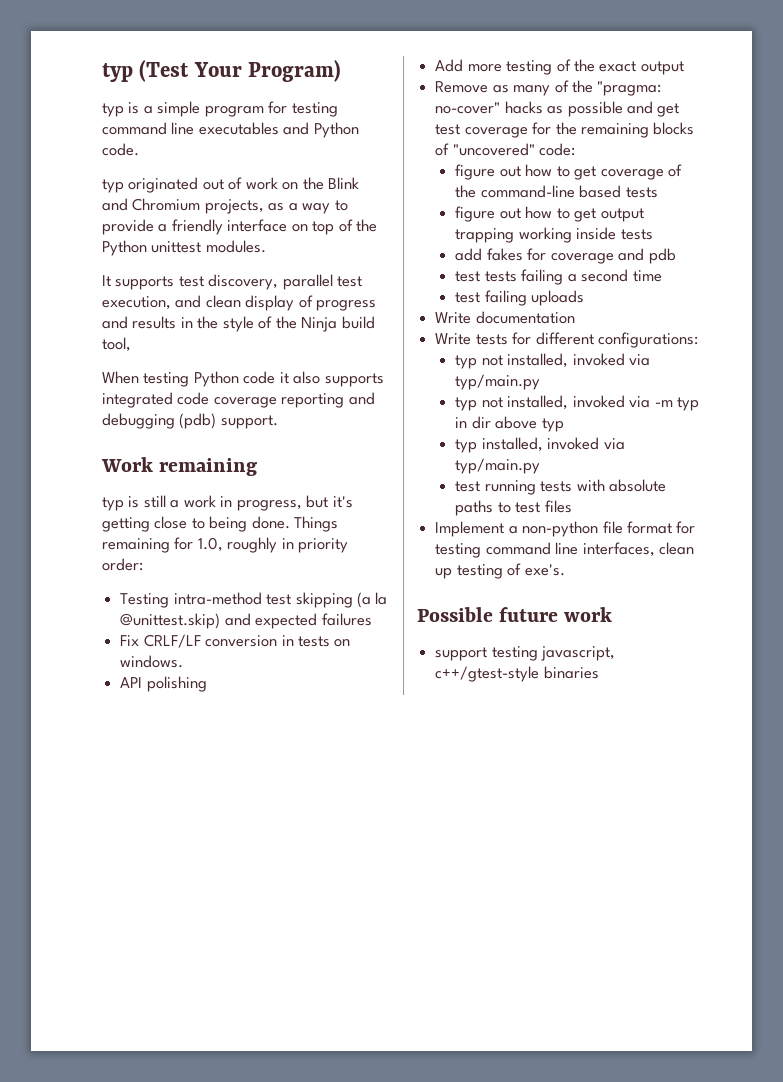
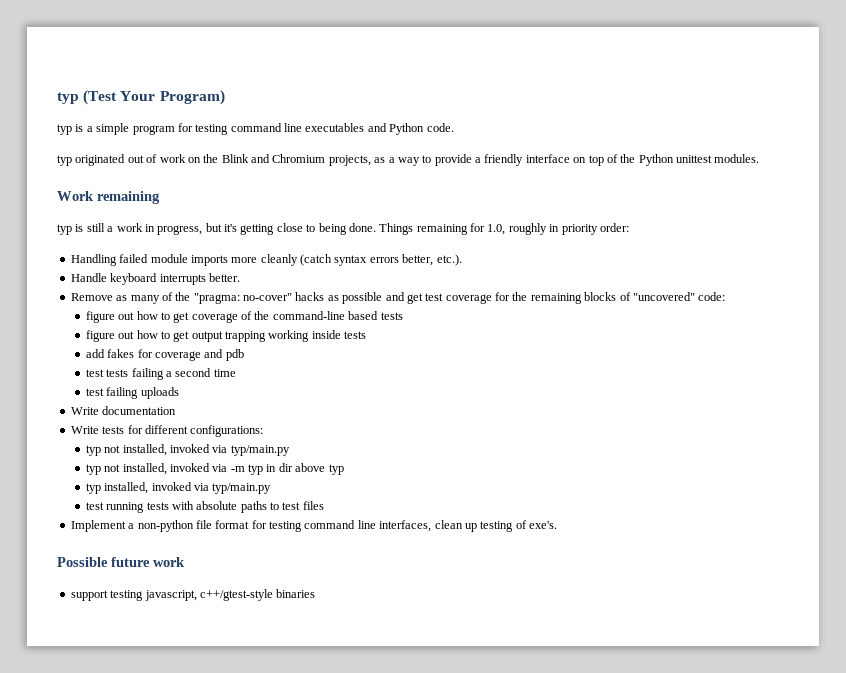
[102,274,363,290] [102,295,377,311] [102,316,375,332] [102,337,131,352] [102,371,384,387] [102,392,375,408] [102,413,278,429] // It supports test discovery, parallel test execution, and clean display of progress and results in the style of the Ninja build tool, // When testing Python code it also supports integrated code coverage reporting and debugging (pdb) support. -> (760, 158) none
[120,592,388,608] [120,613,372,629] [120,634,351,648] [120,655,184,668] [120,676,207,692] [435,59,684,75] Testing intra-method test skipping (a la @unittest.skip) and expected failures // Fix CRLF/LF conversion in tests on windows. // API polishing // Add more testing of the exact output -> [70,254,462,266] [70,273,240,285] Handling failed module imports more cleanly (catch syntax errors better, etc.). // Handle keyboard interrupts better.

